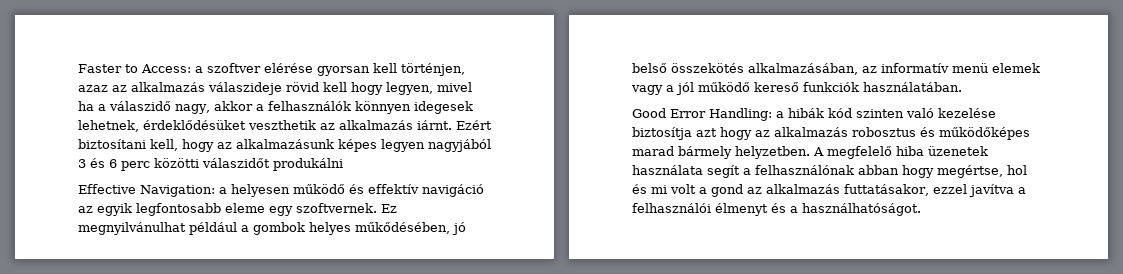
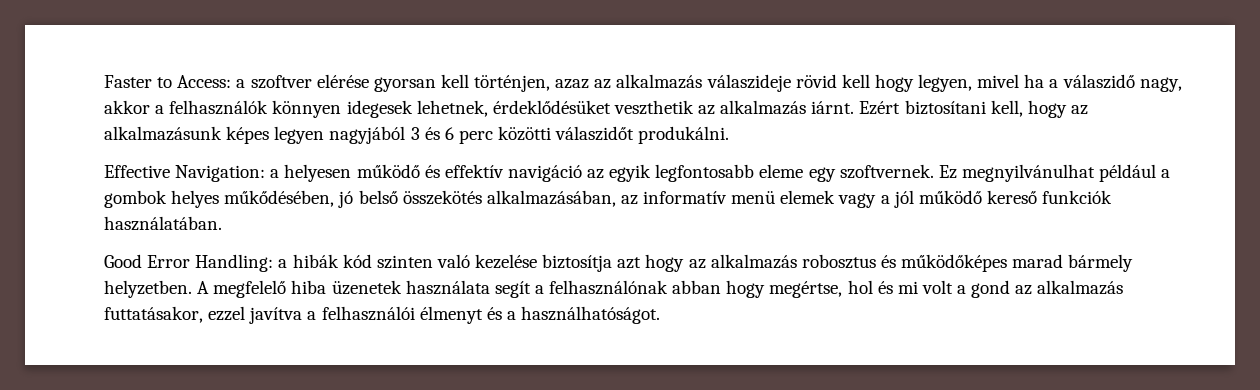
[273,158,343,171] produkálni -> [638,126,730,144] produkálni.

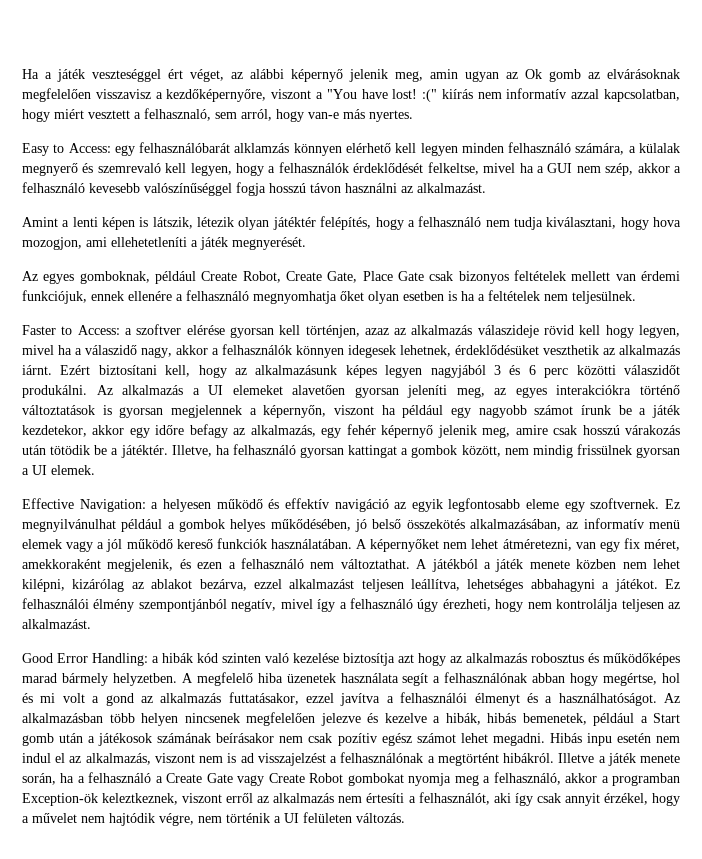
(104, 81) none -> [22,69,680,82] [22,88,680,102] [22,108,413,122] [22,142,681,156] [22,162,681,176] [22,182,486,196] [22,216,682,230] [22,237,306,250] [22,270,680,284] [22,290,636,304] Ha a játék veszteséggel ért véget, az alábbi képernyő jelenik meg, amin ugyan az Ok gomb az elvárásoknak megfelelően visszavisz a kezdőképernyőre, viszont a "You have lost! :(" kiírás nem informatív azzal kapcsolatban, hogy miért vesztett a felhasznaló, sem arról, hogy van-e más nyertes. // Easy to Access: egy felhasználóbarát alklamzás könnyen elérhető kell legyen minden felhasználó számára, a külalak megnyerő és szemrevaló kell legyen, hogy a felhasználók érdeklődését felkeltse, mivel ha a GUI nem szép, akkor a felhasználó kevesebb valószínűséggel fogja hosszú távon használni az alkalmazást. // Amint a lenti képen is látszik, létezik olyan játéktér felépítés, hogy a felhasználó nem tudja kiválasztani, hogy hova mozogjon, ami ellehetetleníti a játék megnyerését. // Az egyes gomboknak, például Create Robot, Create Gate, Place Gate csak bizonyos feltételek mellett van érdemi funkciójuk, ennek ellenére a felhasználó megnyomhatja őket olyan esetben is ha a feltételek nem teljesülnek. //
(730, 135) none -> [96,385,681,398] [22,405,680,418] [22,424,680,438] [22,444,680,458] [22,465,95,475] Az alkalmazás a UI elemeket alavetően gyorsan jeleníti meg, az egyes interakciókra történő változtatások is gyorsan megjelennek a képernyőn, viszont ha például egy nagyobb számot írunk be a játék kezdetekor, akkor egy időre befagy az alkalmazás, egy fehér képernyő jelenik meg, amire csak hosszú várakozás után tötödik be a játéktér. Illetve, ha felhasználó gyorsan kattingat a gombok között, nem mindig frissülnek gyorsan a UI elemek.
(222, 223) none -> [356,538,680,552] [22,558,680,572] [22,579,680,592] [22,598,681,612] [22,619,91,629] A képernyőket nem lehet átméretezni, van egy fix méret, amekkoraként megjelenik, és ezen a felhasználó nem változtathat. A játékból a játék menete közben nem lehet kilépni, kizárólag az ablakot bezárva, ezzel alkalmazást teljesen leállítva, lehetséges abbahagyni a játékot. Ez felhasználói élmény szempontjánból negatív, mivel így a felhasználó úgy érezheti, hogy nem kontrolálja teljesen az alkalmazást.
(661, 315) none -> [664,693,680,703] [22,712,680,726] [22,733,680,746] [22,752,681,766] [22,772,681,786] [22,792,681,806] [22,812,405,826] Az alkalmazásban több helyen nincsenek megfelelően jelezve és kezelve a hibák, hibás bemenetek, például a Start gomb után a játékosok számának beírásakor nem csak pozítiv egész számot lehet megadni. Hibás inpu esetén nem indul el az alkalmazás, viszont nem is ad visszajelzést a felhasználónak a megtörtént hibákról. Illetve a játék menete során, ha a felhasználó a Create Gate vagy Create Robot gombokat nyomja meg a felhasználó, akkor a programban Exception-ök keleztkeznek, viszont erről az alkalmazás nem értesíti a felhasználót, aki így csak annyit érzékel, hogy a művelet nem hajtódik végre, nem történik a UI felületen változás.

